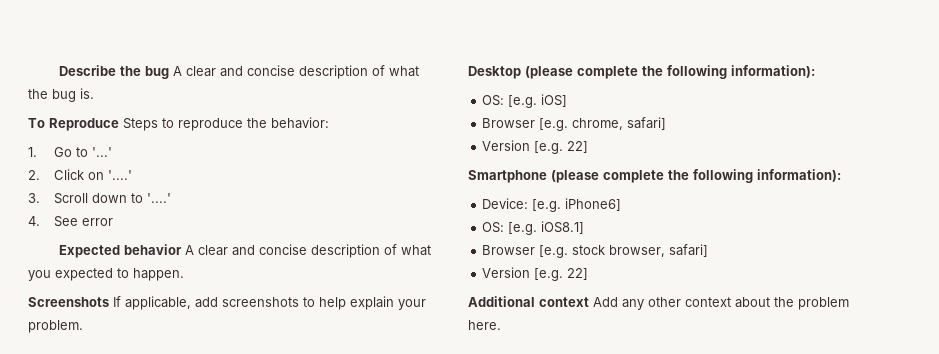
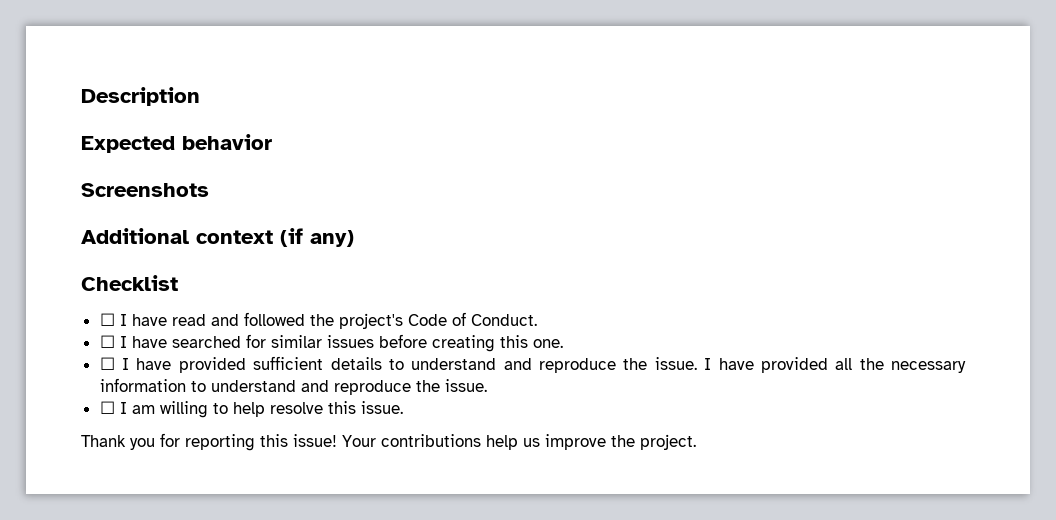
[59,65,420,79] [28,88,94,102] [28,117,329,131] [28,147,112,157] [28,169,132,180] [28,193,171,204] [28,216,113,227] [59,244,432,258] [28,268,184,281] [28,296,426,310] [28,320,83,333] [468,65,815,79] [482,94,568,108] [482,117,667,131] [482,140,589,154] [468,169,841,183] [482,198,622,212] [482,221,585,235] [482,244,709,258] [482,267,589,281] [468,296,849,310] [468,320,501,330] Describe the bug A clear and concise description of what the bug is. // To Reproduce Steps to reproduce the behavior: // 1. Go to '...' // 2. Click on '....' // 3. Scroll down to '....' // 4. See error // Expected behavior A clear and concise description of what you expected to happen. // Screenshots If applicable, add screenshots to help explain your problem. // Desktop (please complete the following information): // OS: [e.g. iOS] // Browser [e.g. chrome, safari] // Version [e.g. 22] // Smartphone (please complete the following information): // Device: [e.g. iPhone6] // OS: [e.g. iOS8.1] // Browser [e.g. stock browser, safari] // Version [e.g. 22] // Additional context Add any other context about the problem here. -> [81,87,200,106] [81,134,272,153] [81,183,209,197] [81,228,354,247] [81,275,178,291] [99,312,537,329] [99,334,563,352] [99,356,966,373] [99,378,487,395] [99,401,403,418] [81,433,696,451] Description // Expected behavior // Screenshots // Additional context (if any) // Checklist // ☐ I have read and followed the project's Code of Conduct. // ☐ I have searched for similar issues before creating this one. // ☐ I have provided sufficient details to understand and reproduce the issue. I have provided all the necessary information to understand and reproduce the issue. // ☐ I am willing to help resolve this issue. // Thank you for reporting this issue! Your contributions help us improve the project.

